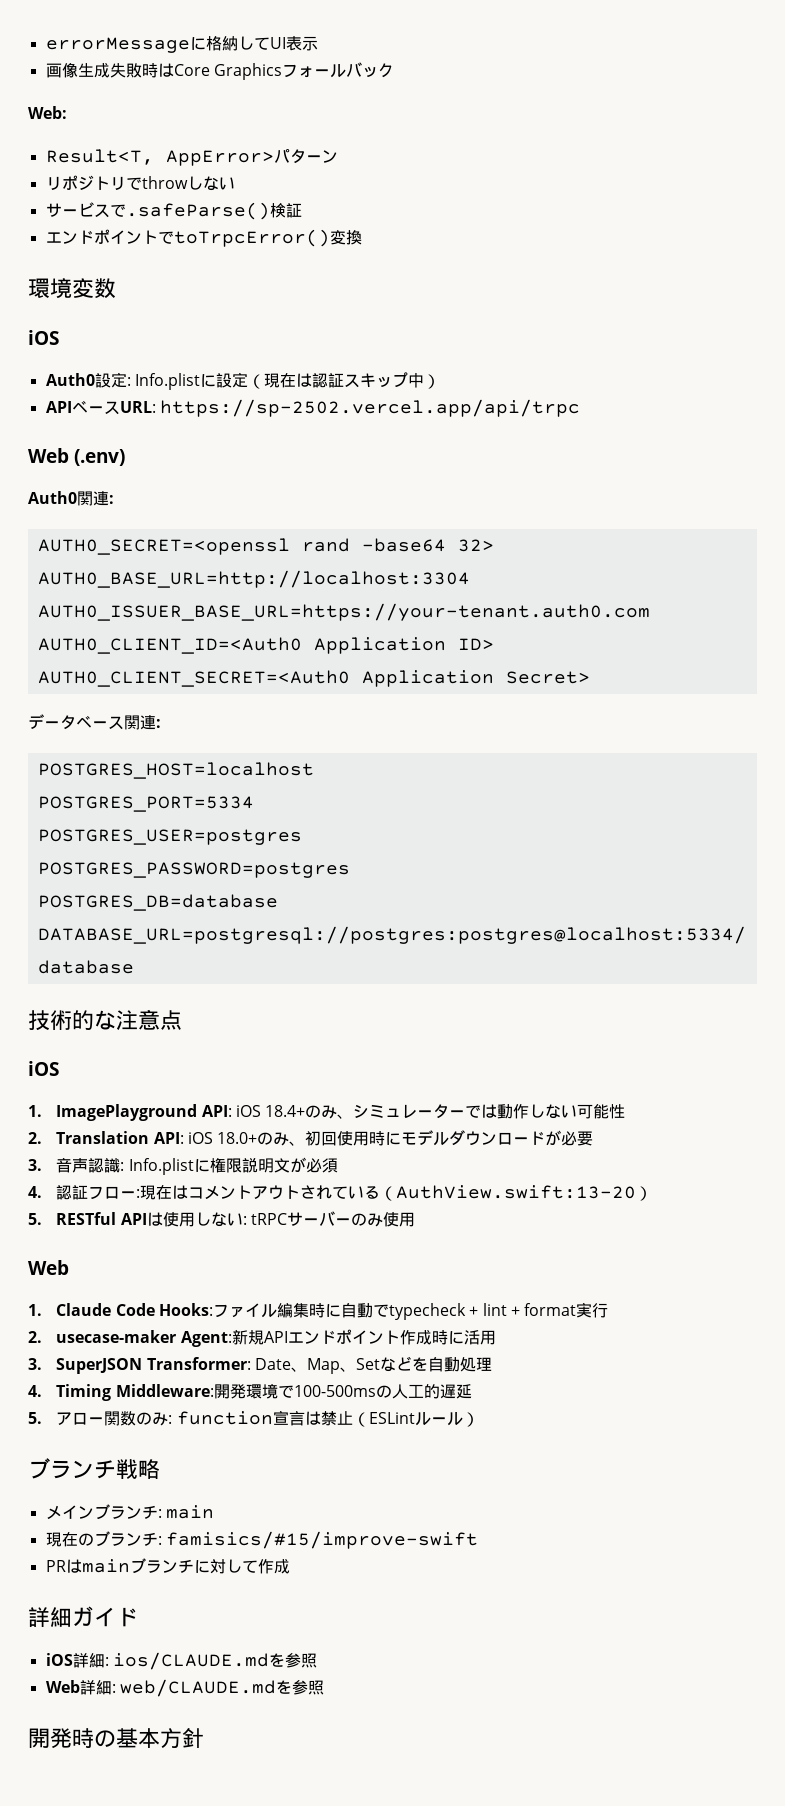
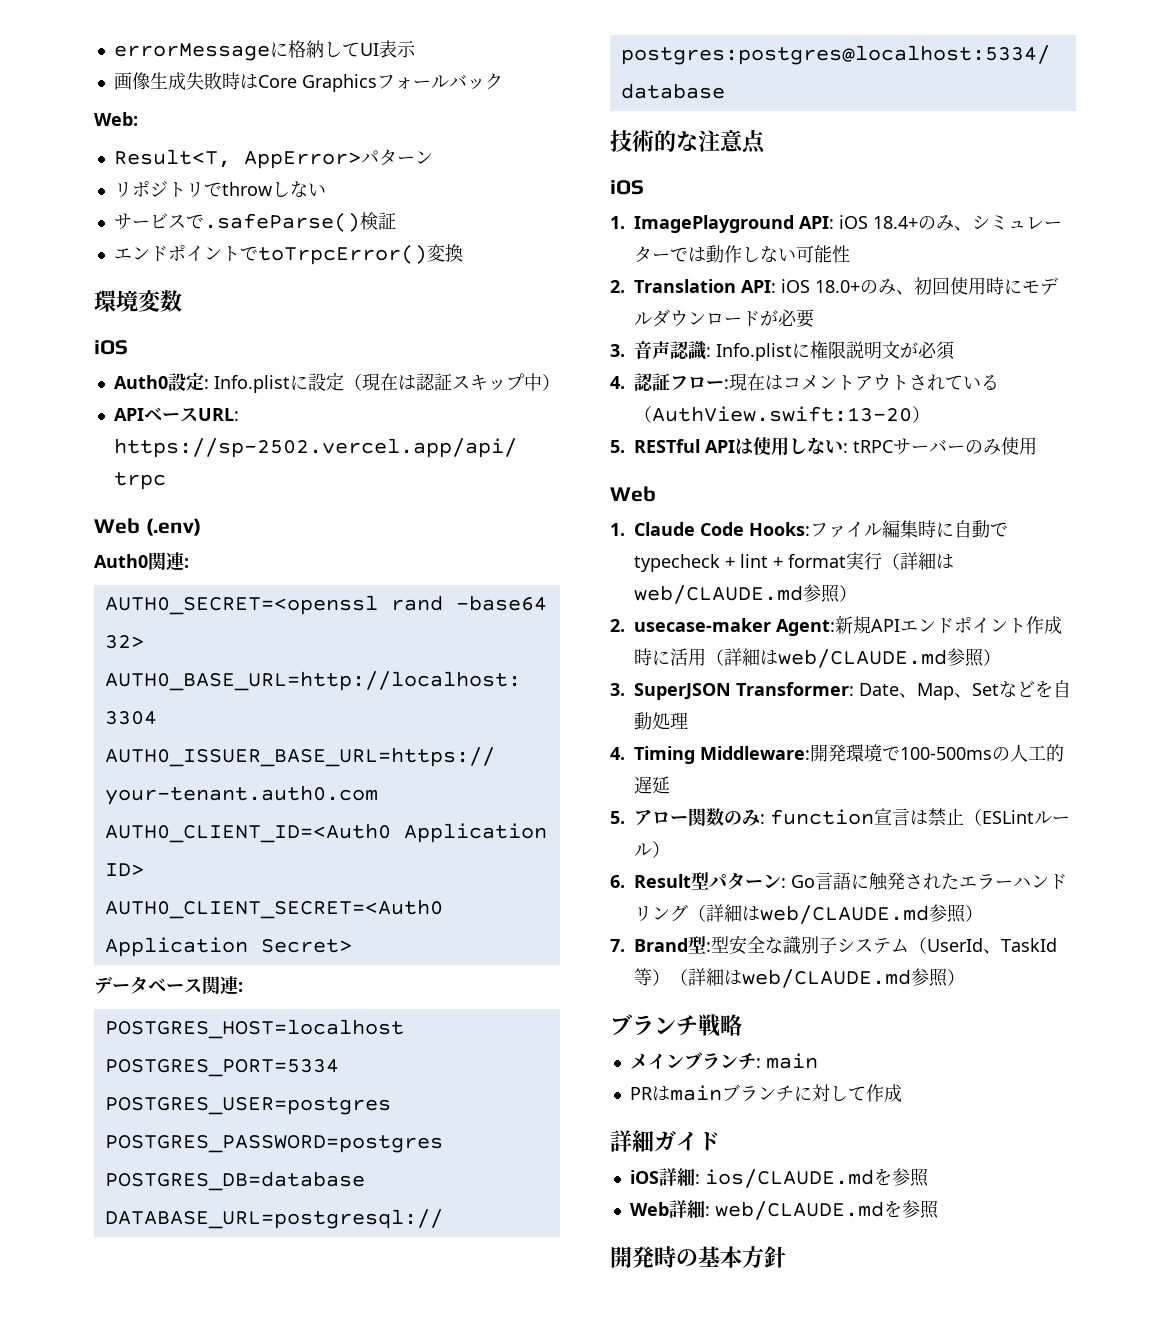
(609, 1310) none -> [882,552,955,570] [634,584,858,604] （詳細はweb/CLAUDE.md参照）
(496, 1337) none -> [706,648,1002,668] （詳細はweb/CLAUDE.md参照）
(479, 1419) none -> [610,872,1068,891] [634,904,984,924] [610,935,1058,955] [634,968,966,988] // 6. Result型パターン: Go言語に触発されたエラーハンドリング（詳細はweb/CLAUDE.md参照） // 7. Brand型:型安全な識別子システム（UserId、TaskId等）（詳細はweb/CLAUDE.md参照）
[45,1531,478,1549] // 現在のブランチ: famisics/#15/improve-swift -> (818, 1061) none

